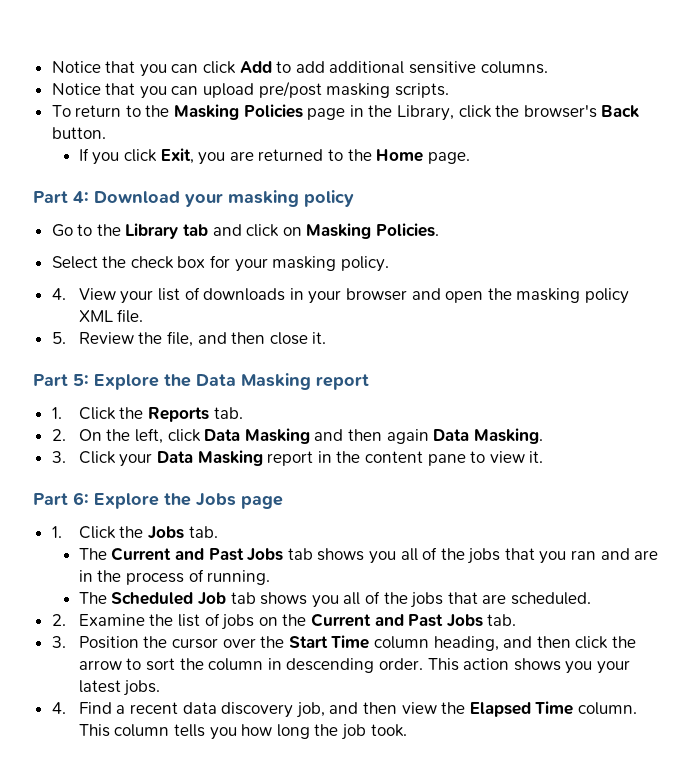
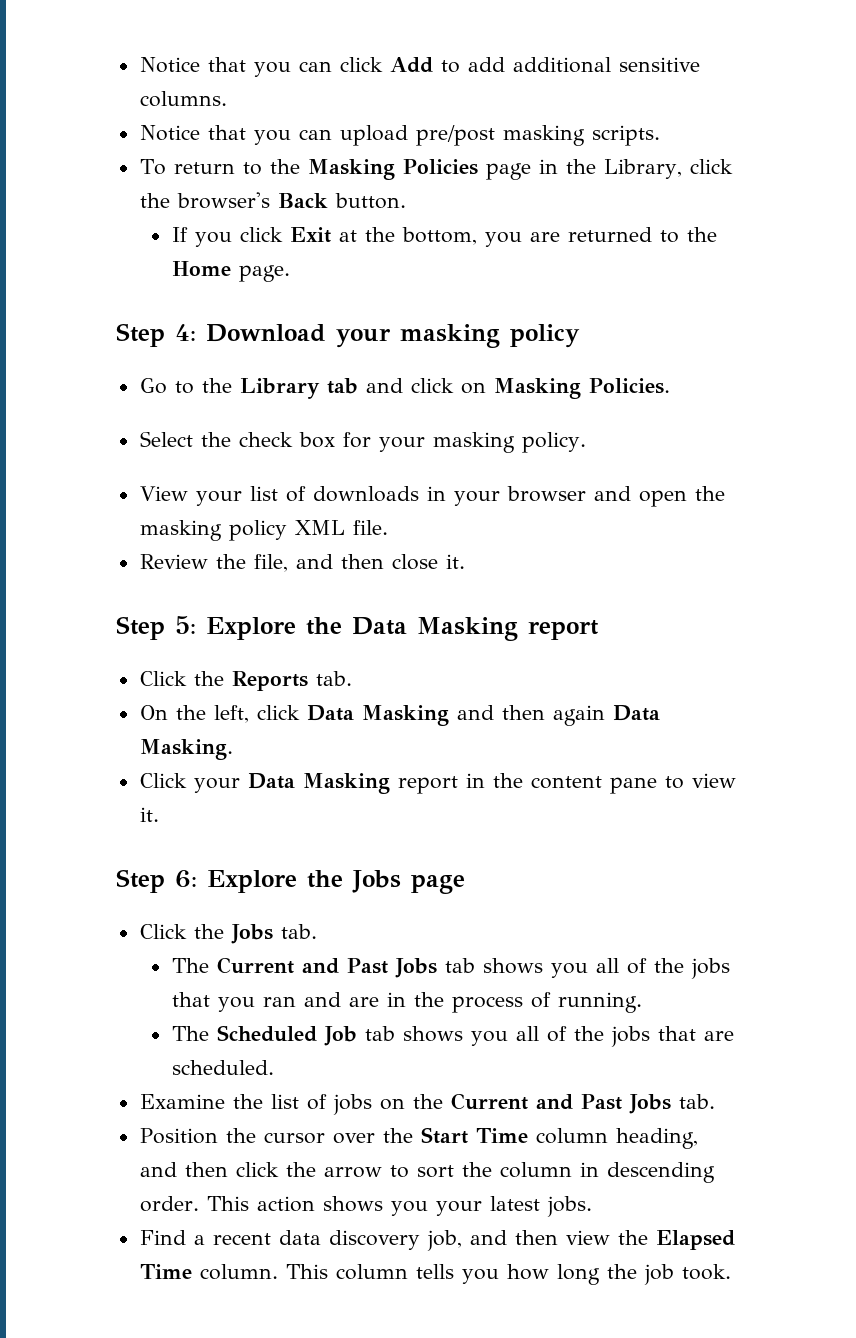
[160,148,194,164] Exit, -> [289,227,477,245] Exit at the bottom,
[33,191,68,203] Part -> [116,323,165,347] Step
[51,288,66,300] 4. -> (586, 442) none
[51,332,66,344] 5. -> (388, 527) none
[33,374,68,386] Part -> [116,616,165,640] Step
[51,407,62,419] 1. -> (599, 630) none
[51,429,66,441] 2. -> (352, 678) none
[51,451,66,463] 3. -> (233, 749) none
[33,493,68,505] Part -> [116,869,165,893] Step
[51,526,62,538] 1. -> (465, 884) none
[51,614,66,626] 2. -> (274, 1067) none
[51,636,66,648] 3. -> (715, 1101) none
[51,702,66,714] 4. -> (592, 1206) none

